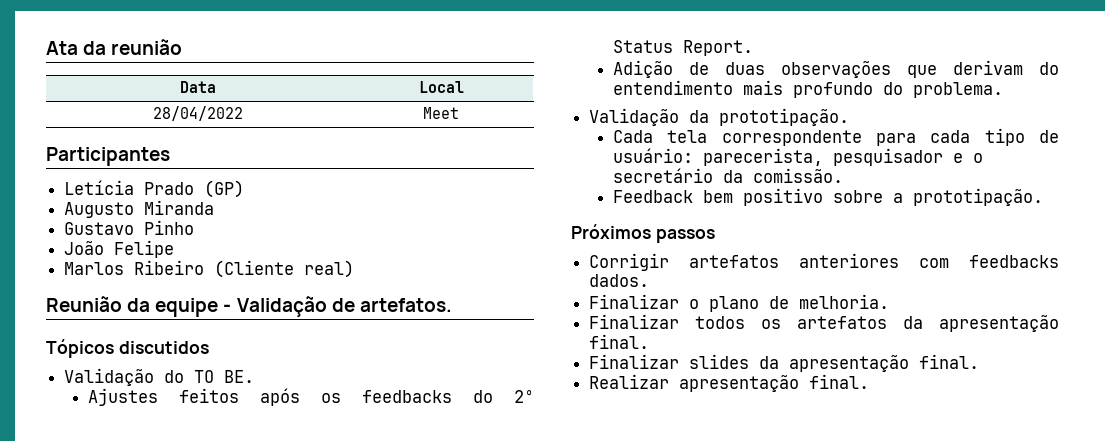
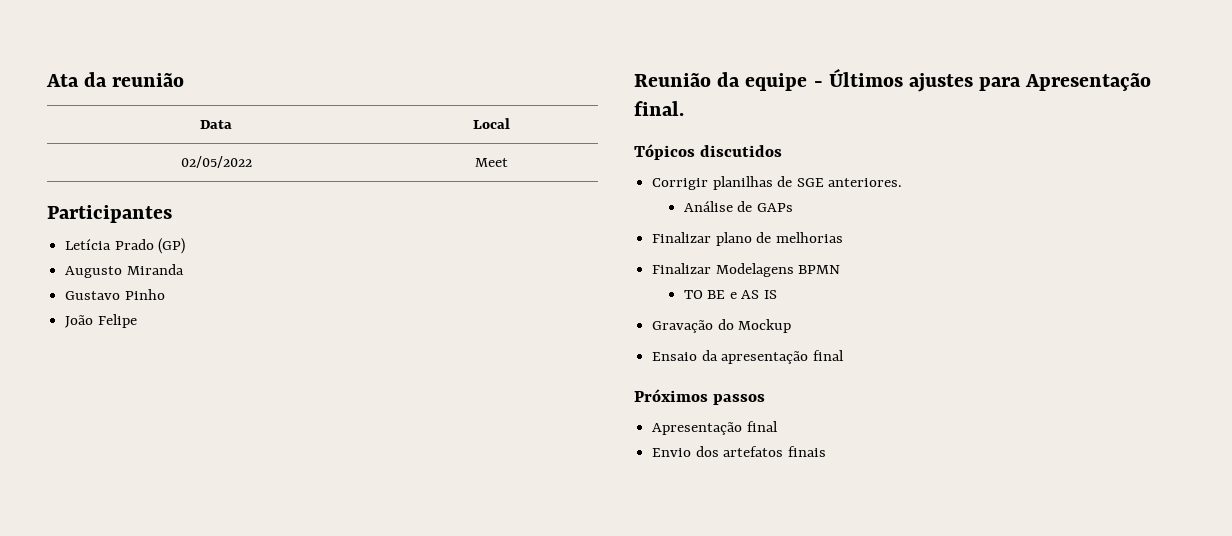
[152,106,243,121] 28/04/2022 -> [180,156,252,168] 02/05/2022
[64,260,355,278] // Marlos Ribeiro (Cliente real) -> (137, 321) none
[236,296,452,317] [46,339,209,358] [64,368,255,386] [87,388,534,406] [612,40,753,56] [612,60,1059,78] [612,80,1003,98] [589,108,850,126] [612,128,1059,146] [612,148,983,166] [612,168,843,183] [612,188,1043,206] [571,224,715,243] [589,253,1059,271] [589,274,650,287] [589,294,890,312] [589,314,1059,332] [589,334,650,349] [589,354,980,372] [589,374,870,392] Validação de artefatos. // Tópicos discutidos // Validação do TO BE. // Ajustes feitos após os feedbacks do 2º Status Report. // Adição de duas observações que derivam do entendimento mais profundo do problema. // Validação da prototipação. // Cada tela correspondente para cada tipo de usuário: parecerista, pesquisador e o secretário da comissão. // Feedback bem positivo sobre a prototipação. // Próximos passos // Corrigir artefatos anteriores com feedbacks dados. // Finalizar o plano de melhoria. // Finalizar todos os artefatos da apresentação final. // Finalizar slides da apresentação final. // Realizar apresentação final. -> [828,69,1152,92] [634,101,684,116] [634,144,782,160] [652,176,902,190] [683,201,793,212] [652,232,843,246] [652,263,841,277] [683,290,777,299] [652,319,792,333] [652,350,844,364] [634,389,765,405] [652,421,778,435] [652,446,826,457] Últimos ajustes para Apresentação final. // Tópicos discutidos // Corrigir planilhas de SGE anteriores. // Análise de GAPs // Finalizar plano de melhorias // Finalizar Modelagens BPMN // TO BE e AS IS // Gravação do Mockup // Ensaio da apresentação final // Próximos passos // Apresentação final // Envio dos artefatos finais

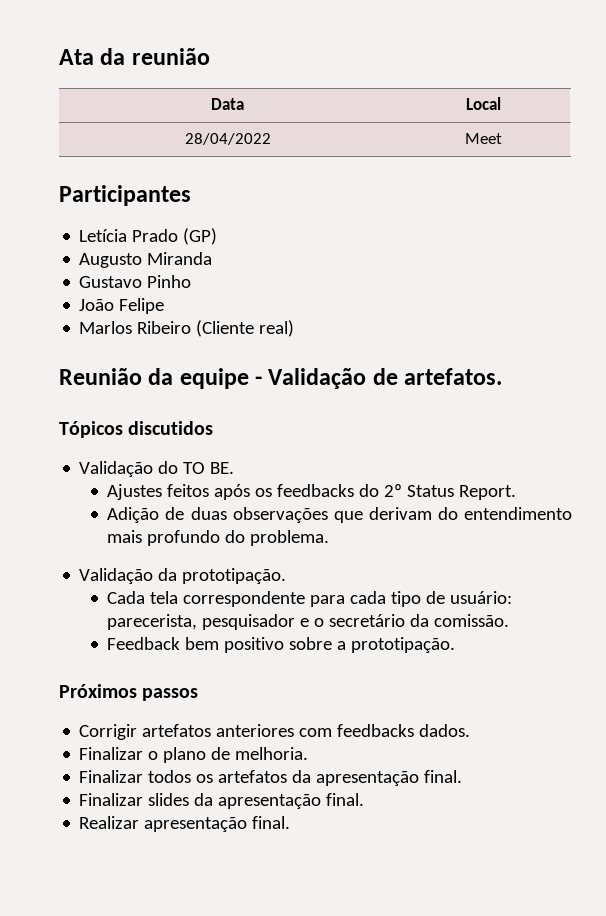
[180,156,252,168] 02/05/2022 -> [184,133,271,145] 28/04/2022
(137, 321) none -> [79,320,295,337] // Marlos Ribeiro (Cliente real)
[828,69,1152,92] [634,101,684,116] [634,144,782,160] [652,176,902,190] [683,201,793,212] [652,232,843,246] [652,263,841,277] [683,290,777,299] [652,319,792,333] [652,350,844,364] [634,389,765,405] [652,421,778,435] [652,446,826,457] Últimos ajustes para Apresentação final. // Tópicos discutidos // Corrigir planilhas de SGE anteriores. // Análise de GAPs // Finalizar plano de melhorias // Finalizar Modelagens BPMN // TO BE e AS IS // Gravação do Mockup // Ensaio da apresentação final // Próximos passos // Apresentação final // Envio dos artefatos finais -> [268,368,503,389] [59,421,214,438] [79,461,235,477] [107,484,517,500] [107,507,572,523] [107,530,330,546] [79,568,287,584] [107,591,513,607] [107,614,510,630] [107,637,456,653] [59,684,199,701] [79,724,471,740] [79,747,309,763] [79,770,463,786] [79,793,365,809] [79,816,291,832] Validação de artefatos. // Tópicos discutidos // Validação do TO BE. // Ajustes feitos após os feedbacks do 2º Status Report. // Adição de duas observações que derivam do entendimento mais profundo do problema. // Validação da prototipação. // Cada tela correspondente para cada tipo de usuário: parecerista, pesquisador e o secretário da comissão. // Feedback bem positivo sobre a prototipação. // Próximos passos // Corrigir artefatos anteriores com feedbacks dados. // Finalizar o plano de melhoria. // Finalizar todos os artefatos da apresentação final. // Finalizar slides da apresentação final. // Realizar apresentação final.

